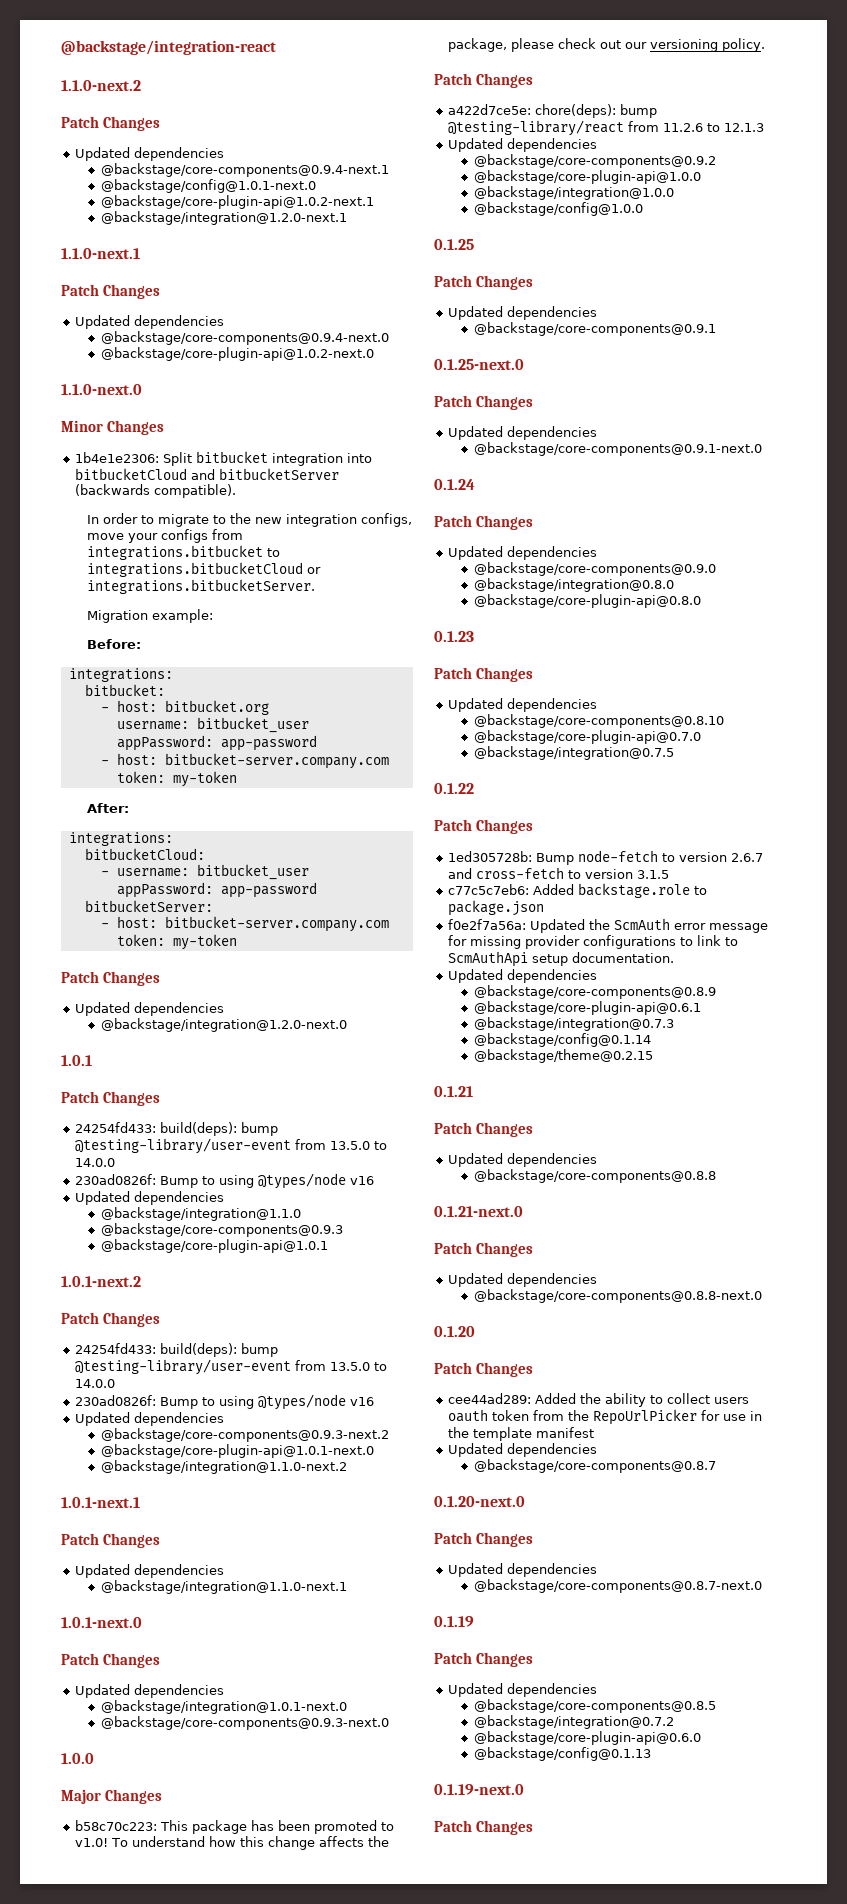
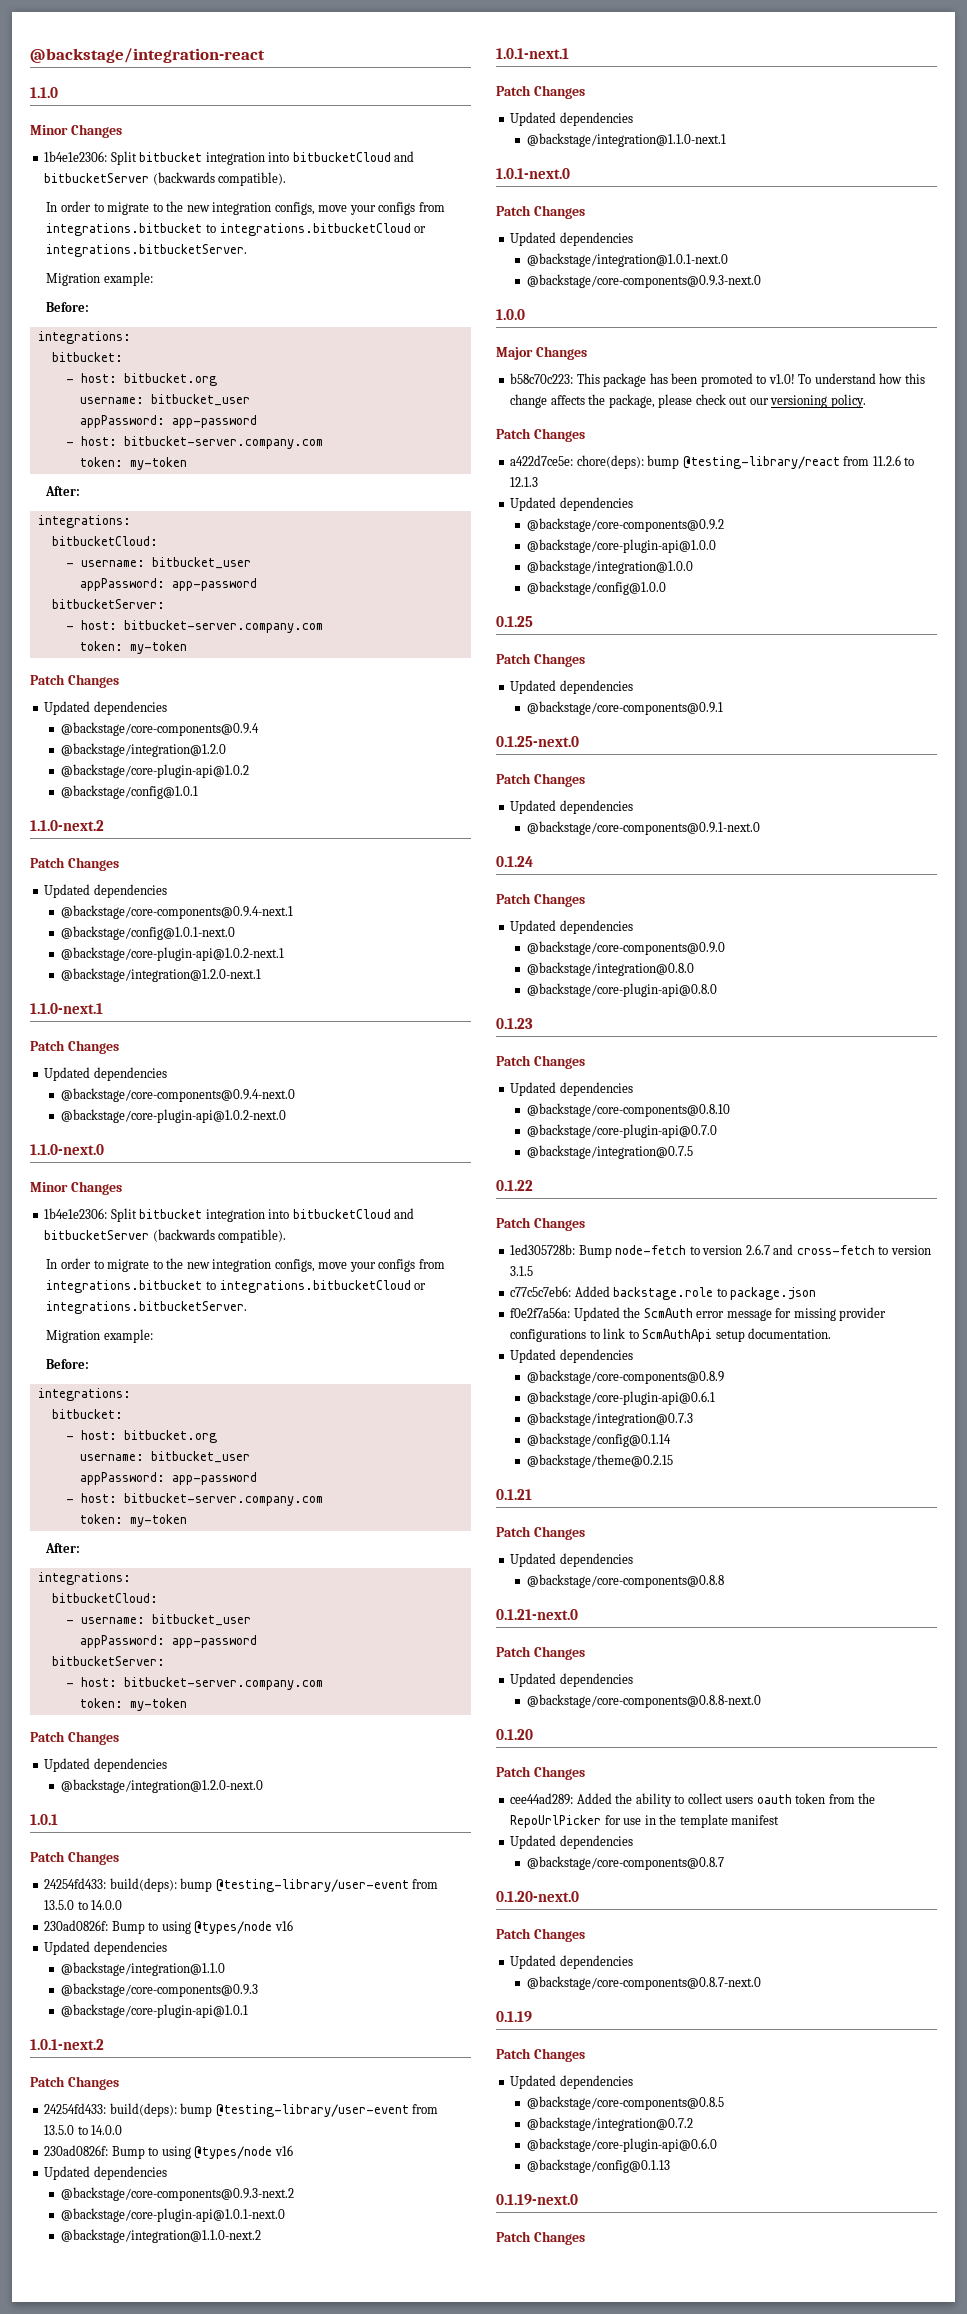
(276, 47) none -> [30,87,58,98] [30,124,122,138] [44,151,415,165] [44,172,287,186] [46,201,445,215] [46,223,427,236] [46,244,248,257] [46,272,153,286] [46,302,90,312] [37,331,131,344] [51,352,123,362] [65,373,217,386] [79,394,250,406] [79,415,257,428] [65,436,323,449] [79,457,187,470] [45,486,81,496] [37,515,131,528] [51,536,158,546] [65,557,251,569] [79,578,257,591] [51,599,165,609] [65,620,323,633] [79,641,187,654] [30,674,119,688] [44,701,167,715] [60,722,259,736] [60,743,226,757] [60,764,249,778] [60,785,198,799] // 1.1.0 // Minor Changes // 1b4e1e2306: Split bitbucket integration into bitbucketCloud and bitbucketServer (backwards compatible). // In order to migrate to the new integration configs, move your configs from integrations.bitbucket to integrations.bitbucketCloud or integrations.bitbucketServer. // Migration example: // Before: // integrations: // bitbucket: // - host: bitbucket.org // username: bitbucket_user // appPassword: app-password // - host: bitbucket-server.company.com // token: my-token // After: // integrations: // bitbucketCloud: // - username: bitbucket_user // appPassword: app-password // bitbucketServer: // - host: bitbucket-server.company.com // token: my-token // Patch Changes // Updated dependencies // @backstage/core-components@0.9.4 // @backstage/integration@1.2.0 // @backstage/core-plugin-api@1.0.2 // @backstage/config@1.0.1

